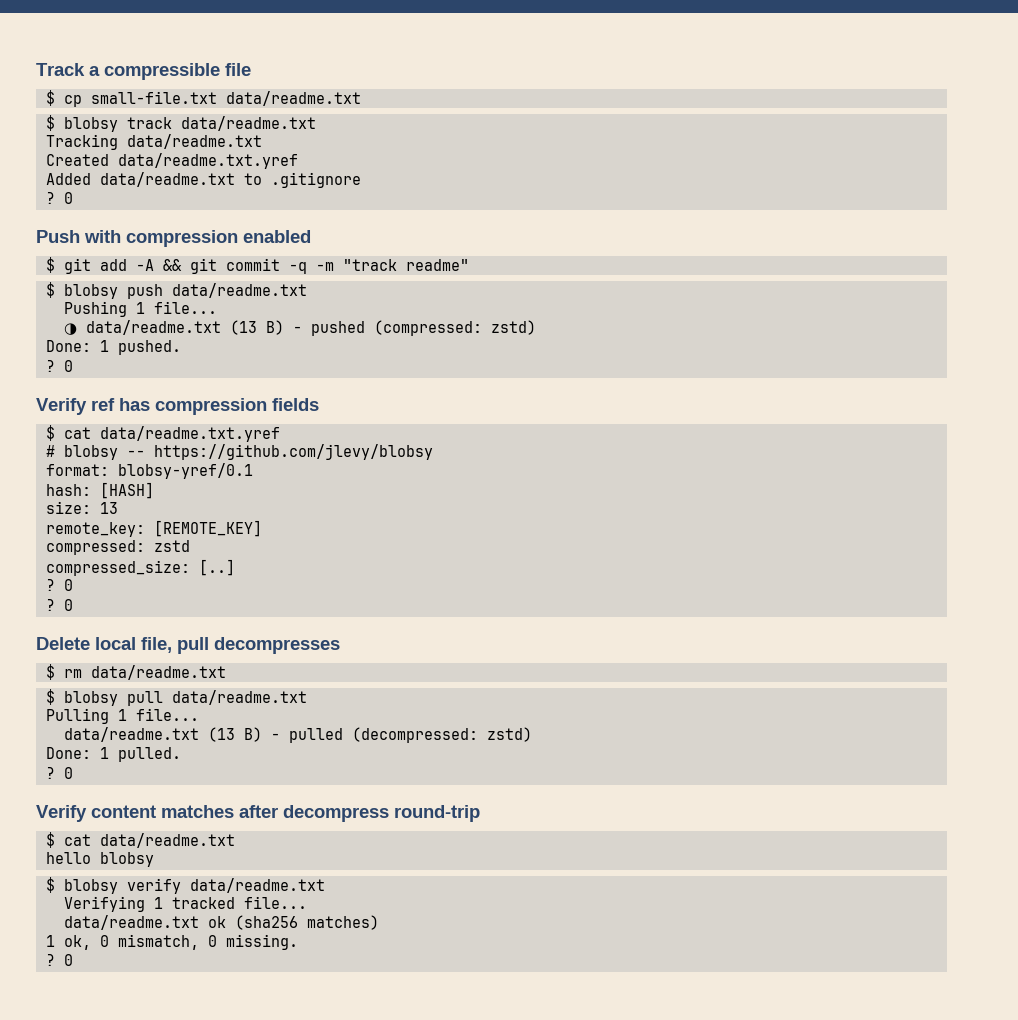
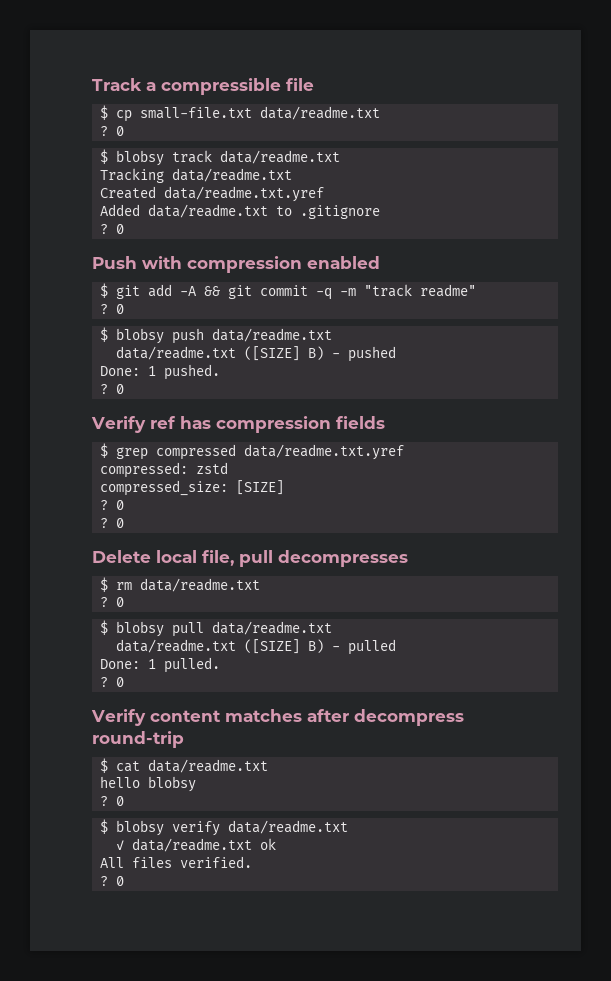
(361, 98) none -> [100,126,125,136] // ? 0
(469, 265) none -> [100,304,125,314] // ? 0
[63,301,217,317] [63,320,257,335] Pushing 1 file... // ◑ data/readme.txt (13 -> [116,346,301,361] data/readme.txt ([SIZE]
[373,320,536,336] (compressed: zstd) -> (397, 354) none
[63,426,280,442] [45,444,433,460] [45,463,253,479] [45,482,154,499] [45,501,118,514] [45,520,262,537] cat data/readme.txt.yref // # blobsy -- https://github.com/jlevy/blobsy // format: blobsy-yref/0.1 // hash: [HASH] // size: 13 // remote_key: [REMOTE_KEY] -> [116,444,405,460] grep compressed data/readme.txt.yref
[198,559,235,576] [..] -> [236,480,285,495] [SIZE]
(226, 672) none -> [100,597,125,607] // ? 0
[45,708,199,724] [63,727,235,742] // Pulling 1 file... // data/readme.txt (13 -> [116,639,301,654] // data/readme.txt ([SIZE]
[351,727,532,743] (decompressed: zstd) -> (397, 647) none
(154, 859) none -> [100,796,125,806] // ? 0
[63,896,307,912] [63,915,379,930] [45,934,298,950] Verifying 1 tracked file... // data/readme.txt ok (sha256 matches) // 1 ok, 0 mismatch, 0 missing. -> [116,838,277,852] [100,856,253,868] ✓ data/readme.txt ok // All files verified.

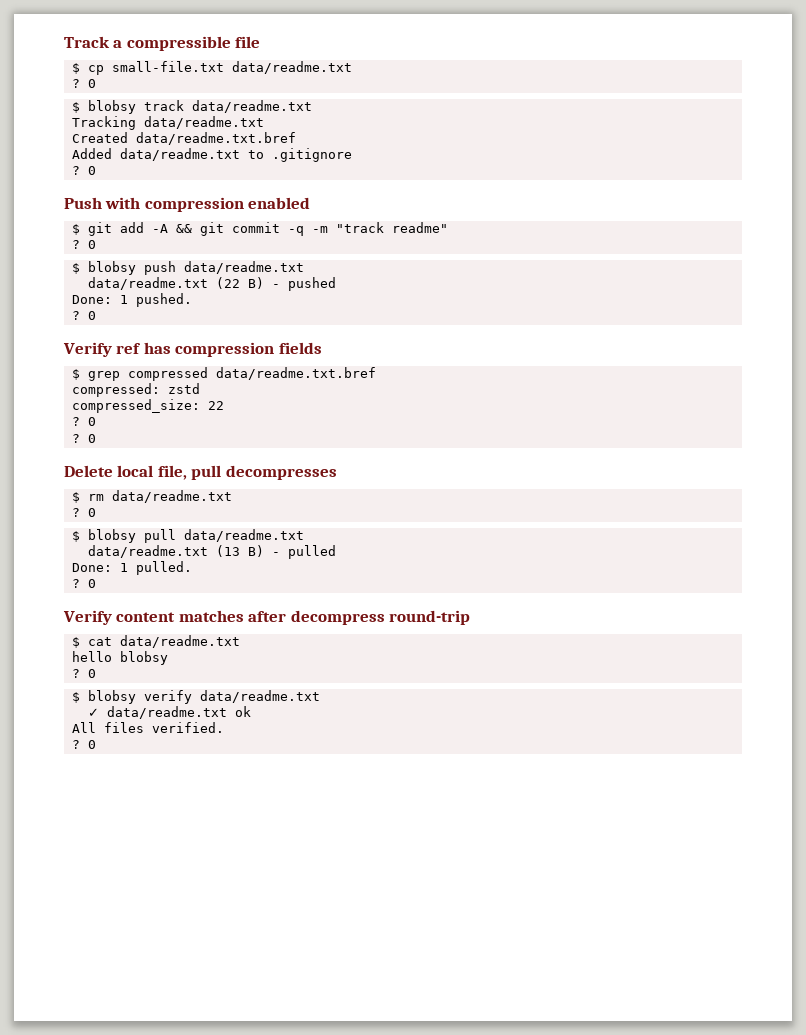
[164,186,325,202] data/readme.txt.yref -> [135,132,296,145] data/readme.txt.bref
[244,346,301,361] ([SIZE] -> [215,277,240,289] (22
[244,444,405,460] data/readme.txt.yref -> [215,367,376,380] data/readme.txt.bref
[236,480,285,495] [SIZE] -> [207,401,224,410] 22
[244,639,301,654] ([SIZE] -> [215,545,240,557] (13

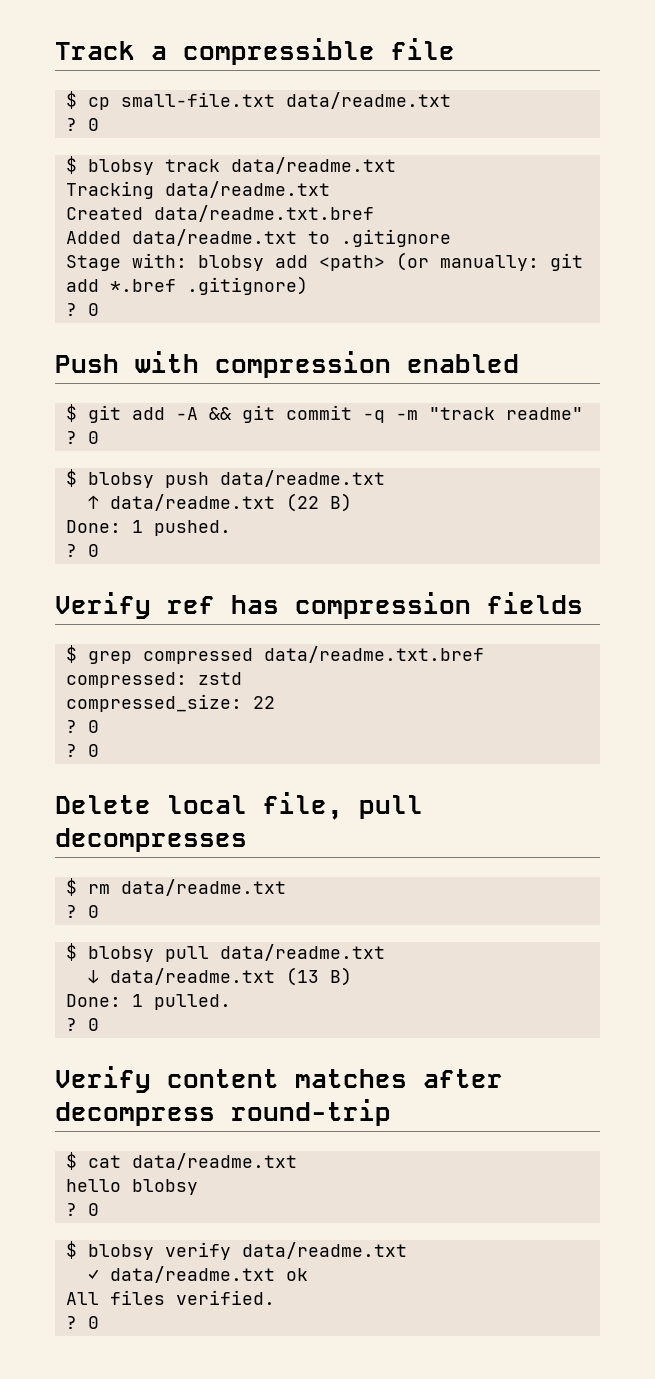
(352, 155) none -> [66,252,584,271] [66,276,309,295] // Stage with: blobsy add <path> (or manually: git add *.bref .gitignore)
(304, 267) none -> [88,495,100,509] ↑
[271,277,336,291] - pushed -> (353, 502) none
(304, 535) none -> [88,970,100,984] ↓
[271,545,336,559] - pulled -> (353, 976) none

